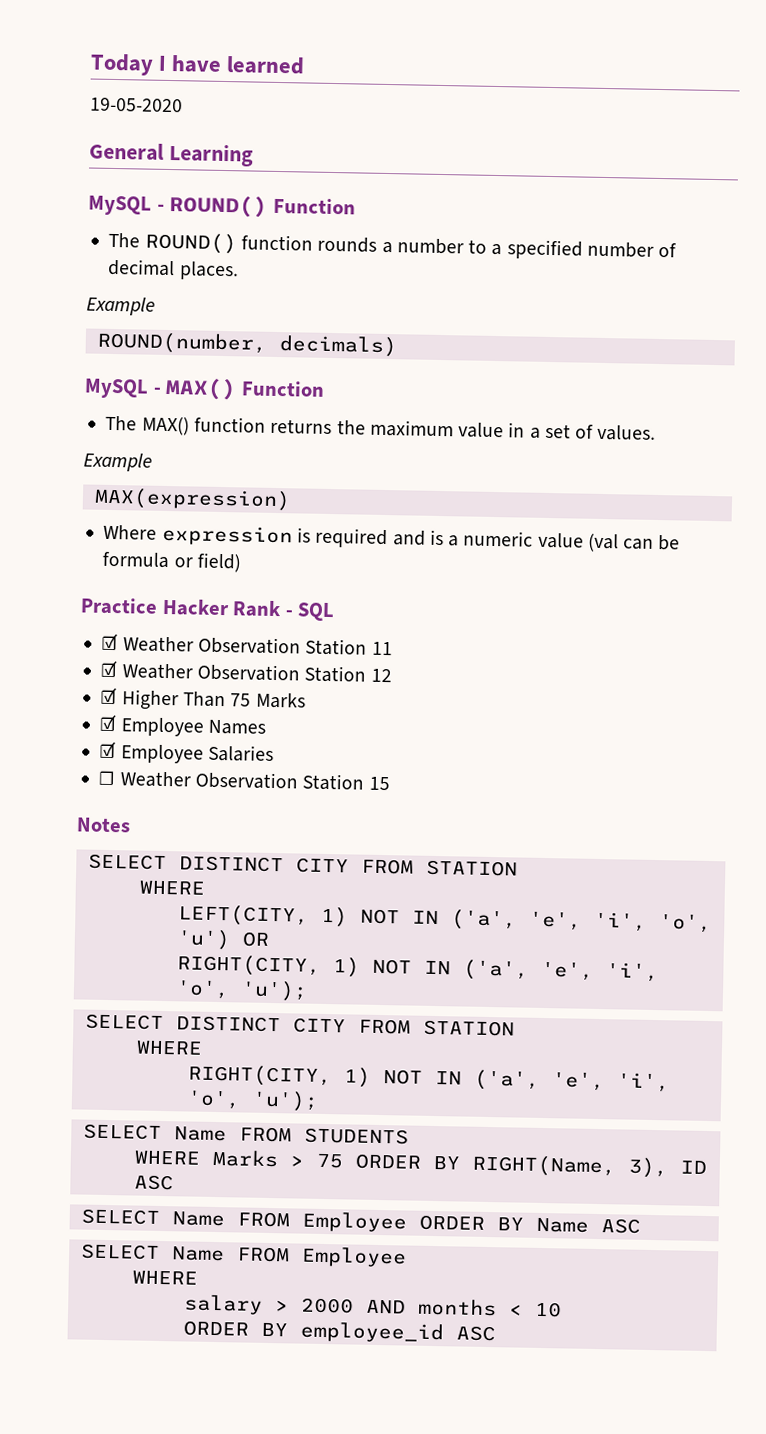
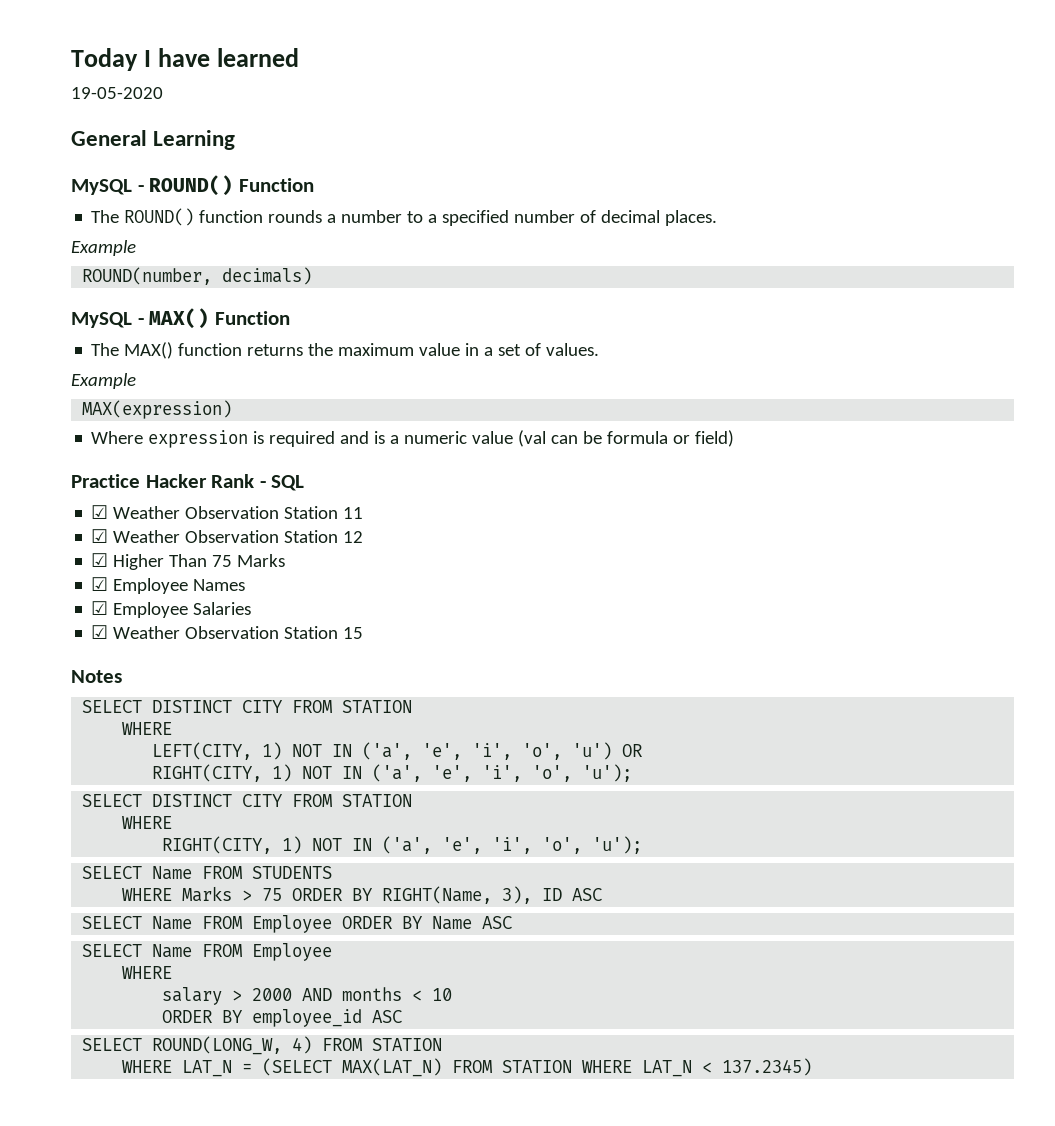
[98,770,116,786] ☐ -> [91,625,109,639] ☑
(496, 1333) none -> [82,1036,443,1055] [122,1058,813,1077] // SELECT ROUND(LONG_W, 4) FROM STATION // WHERE LAT_N = (SELECT MAX(LAT_N) FROM STATION WHERE LAT_N < 137.2345)

